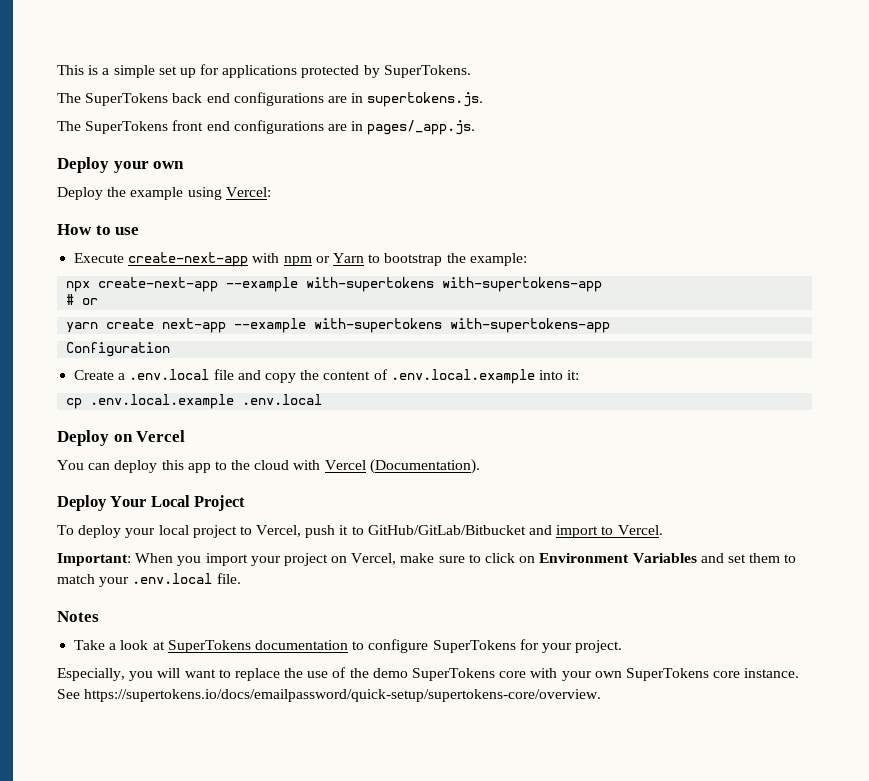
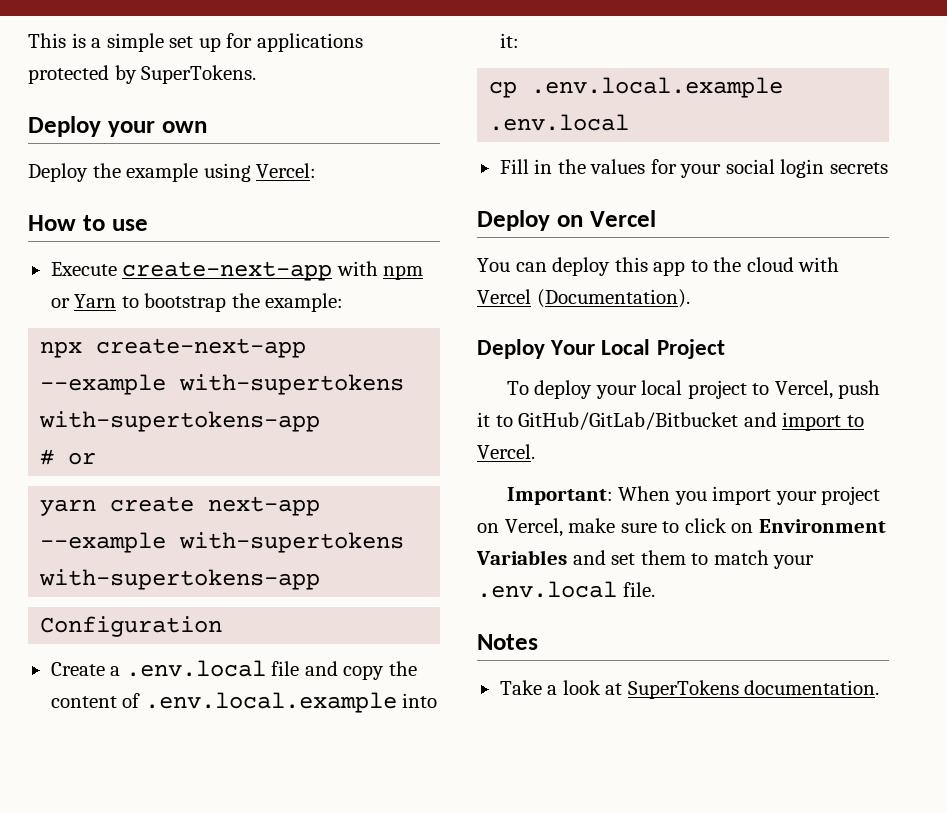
[57,92,484,107] [57,120,476,135] // The SuperTokens back end configurations are in supertokens.js. // The SuperTokens front end configurations are in pages/_app.js. -> (257, 74) none
(323, 399) none -> [499,159,888,178] // Fill in the values for your social login secrets
[254,639,623,653] [57,667,800,681] [57,689,602,702] documentation to configure SuperTokens for your project. // Especially, you will want to replace the use of the demo SuperTokens core with your own SuperTokens core instance. See https://supertokens.io/docs/emailpassword/quick-setup/supertokens-core/overview. -> [744,680,880,695] documentation.

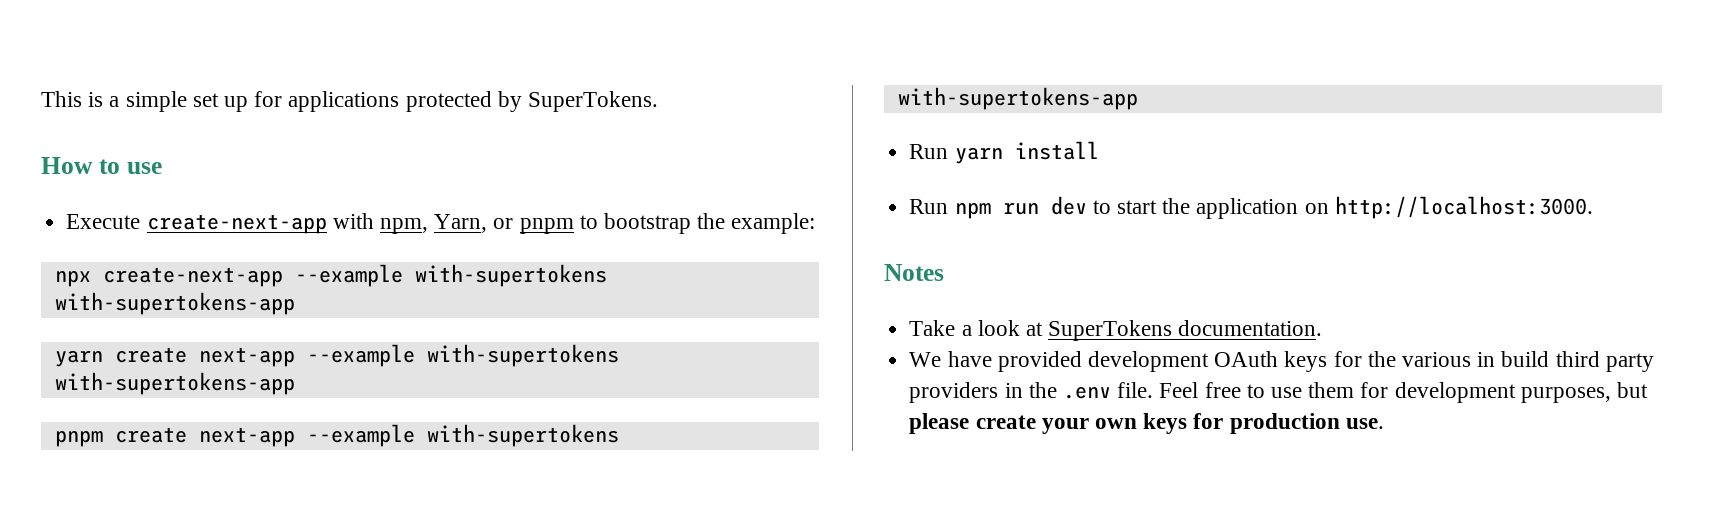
[28,116,207,137] [28,163,317,182] // Deploy your own // Deploy the example using Vercel: -> (659, 101) none
[383,265,424,280] [50,294,117,308] npm or Yarn -> [379,214,574,234] npm, Yarn, or pnpm
[40,449,97,465] // # or -> (295, 303) none
[40,616,223,637] [50,660,417,680] [50,692,438,713] [499,33,519,48] [489,77,784,98] [489,114,630,131] [499,159,888,178] [477,210,656,231] [477,257,840,276] [477,289,690,308] [477,339,725,359] [506,380,881,399] [477,412,864,431] [477,444,535,459] [506,486,881,505] [477,518,886,537] [476,550,815,569] [477,581,655,598] Configuration // Create a .env.local file and copy the content of .env.local.example into it: // cp .env.local.example .env.local // Fill in the values for your social login secrets // Deploy on Vercel // You can deploy this app to the cloud with Vercel (Documentation). // Deploy Your Local Project // To deploy your local project to Vercel, push it to GitHub/GitLab/Bitbucket and import to Vercel. // Important: When you import your project on Vercel, make sure to click on Environment Variables and set them to match your .env.local file. -> [54,424,619,447] [897,87,1138,110] [909,141,1099,164] [909,196,1593,219] pnpm create next-app --example with-supertokens with-supertokens-app // Run yarn install // Run npm run dev to start the application on http://localhost:3000.
(880, 687) none -> [909,351,1654,372] [909,382,1649,403] [909,413,1384,434] // We have provided development OAuth keys for the various in build third party providers in the .env file. Feel free to use them for development purposes, but please create your own keys for production use.

